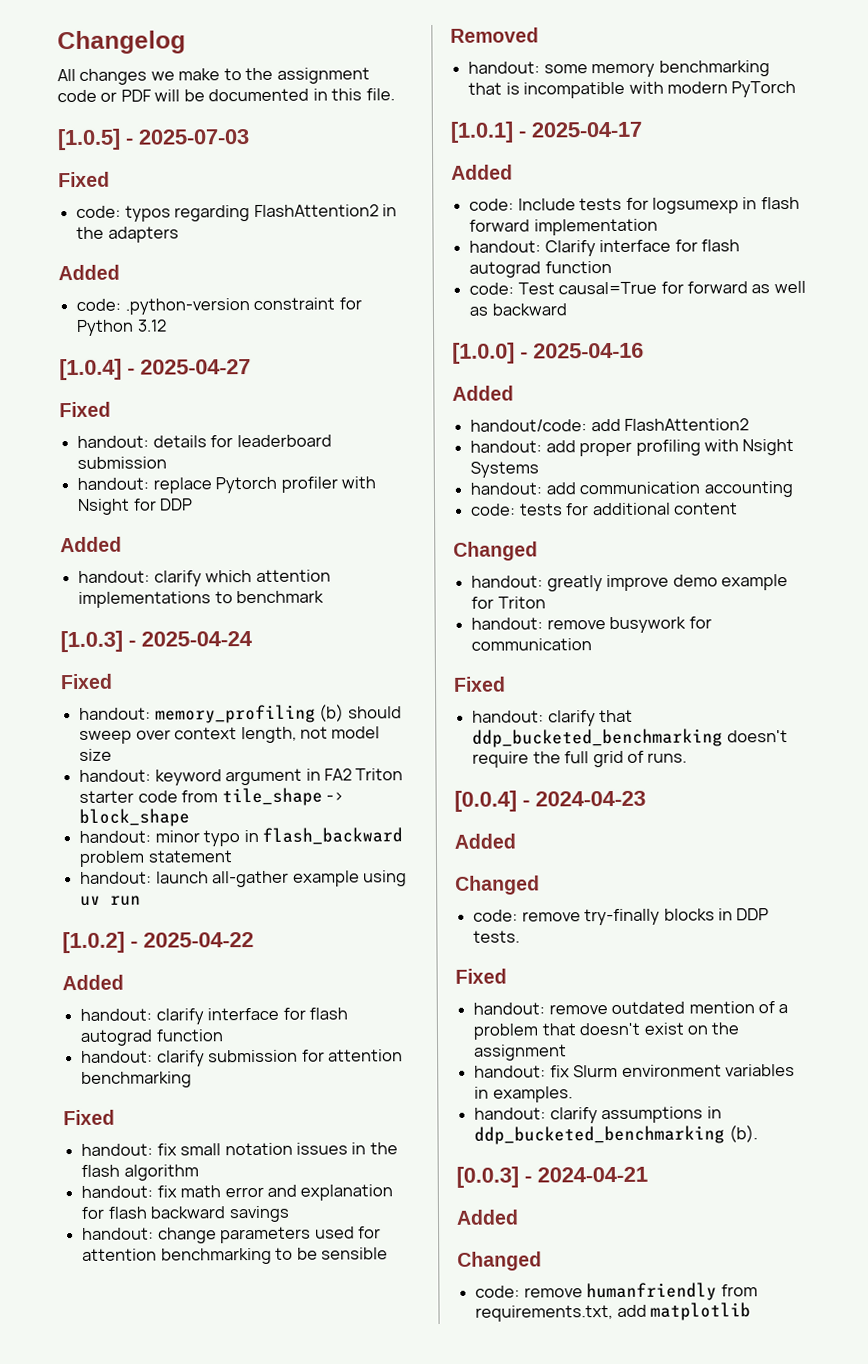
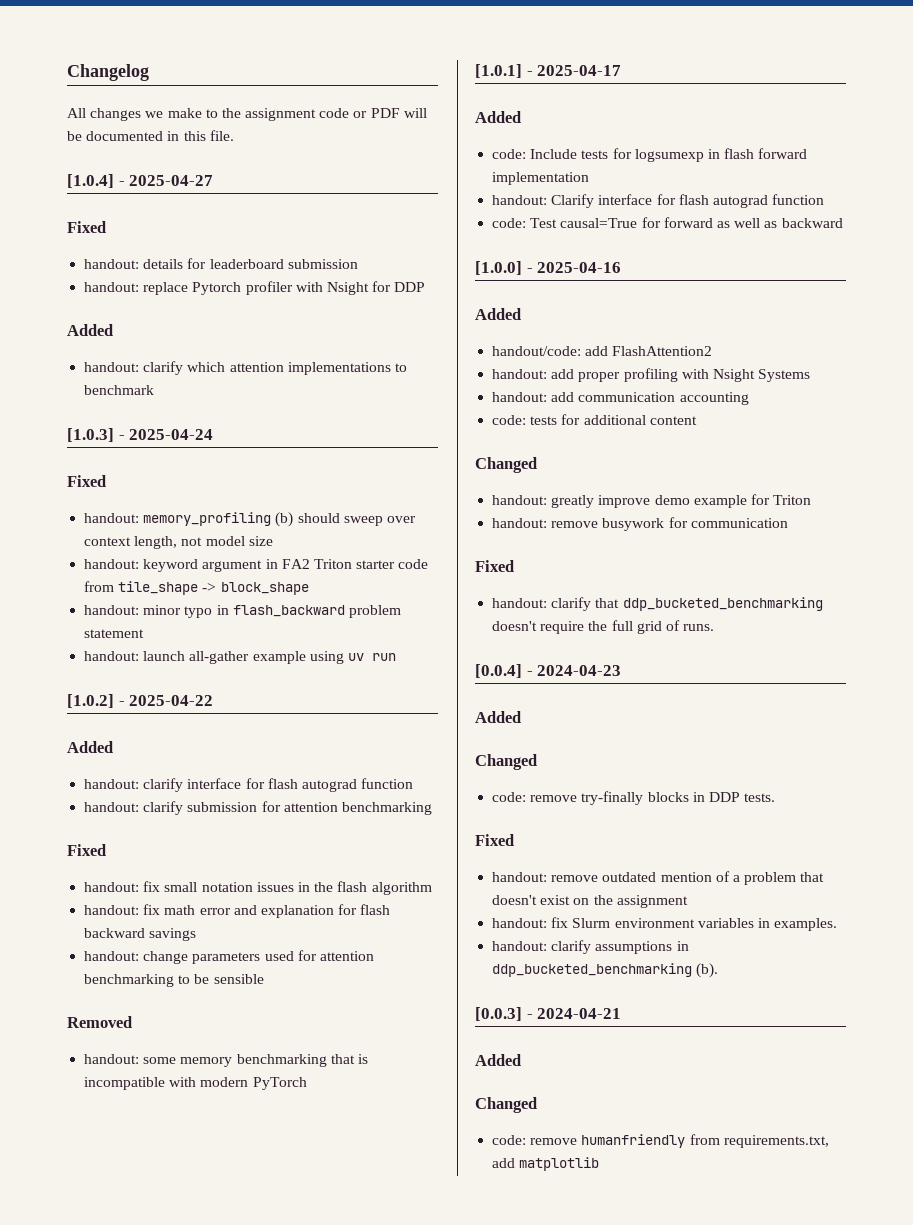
[57,128,249,151] [58,171,110,188] [76,204,397,222] [76,226,179,243] [58,264,120,281] [76,297,362,315] [76,319,167,336] // [1.0.5] - 2025-07-03 // Fixed // code: typos regarding FlashAttention2 in the adapters // Added // code: .python-version constraint for Python 3.12 -> (234, 135) none

